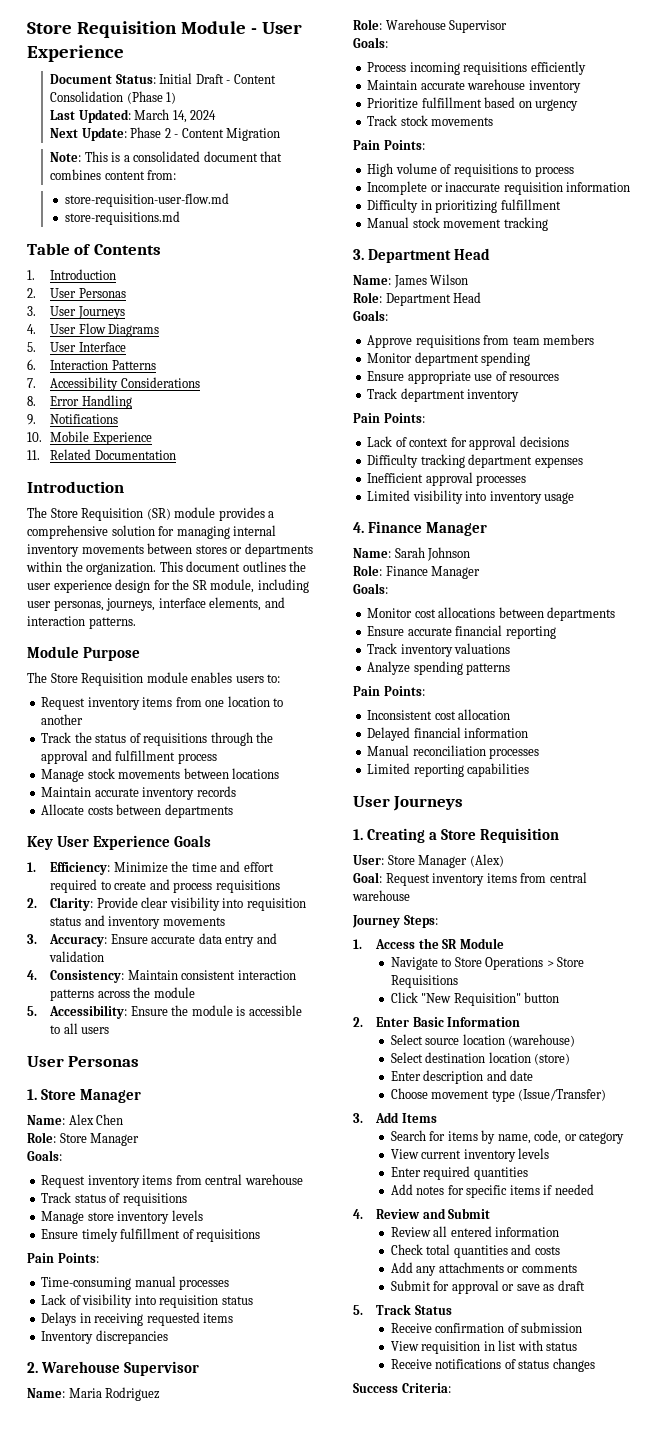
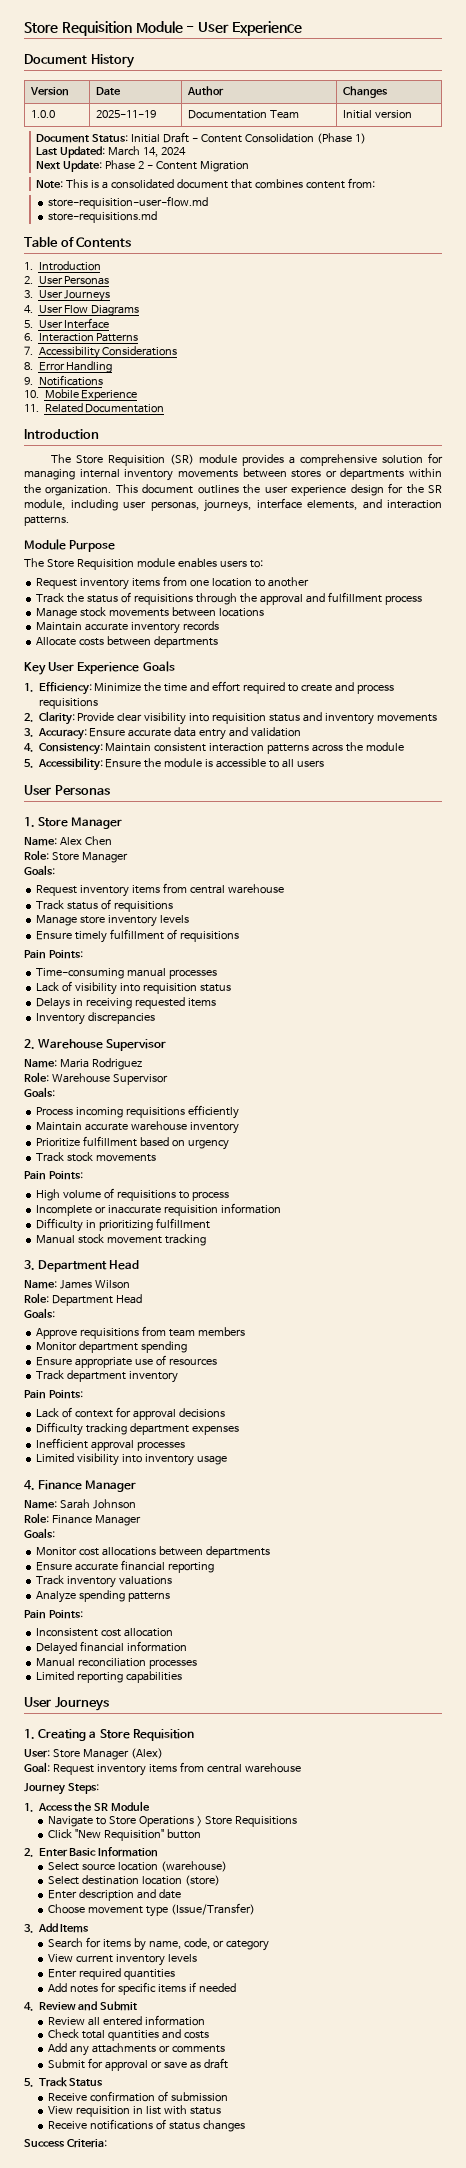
(124, 53) none -> [24,54,135,68] [30,87,70,96] [96,87,122,95] [187,86,225,96] [343,86,389,98] [31,110,56,118] [96,110,157,118] [188,110,300,119] [343,110,413,119] // Document History // Version | Date | Author | Changes // 1.0.0 | 2025-11-19 | Documentation Team | Initial version

